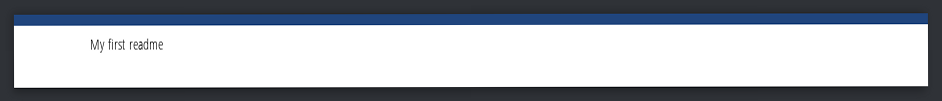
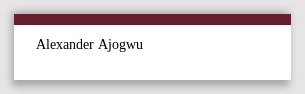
[89,38,163,53] My first readme -> [36,39,143,52] Alexander Ajogwu

